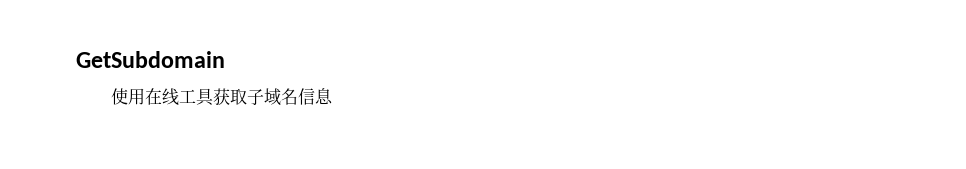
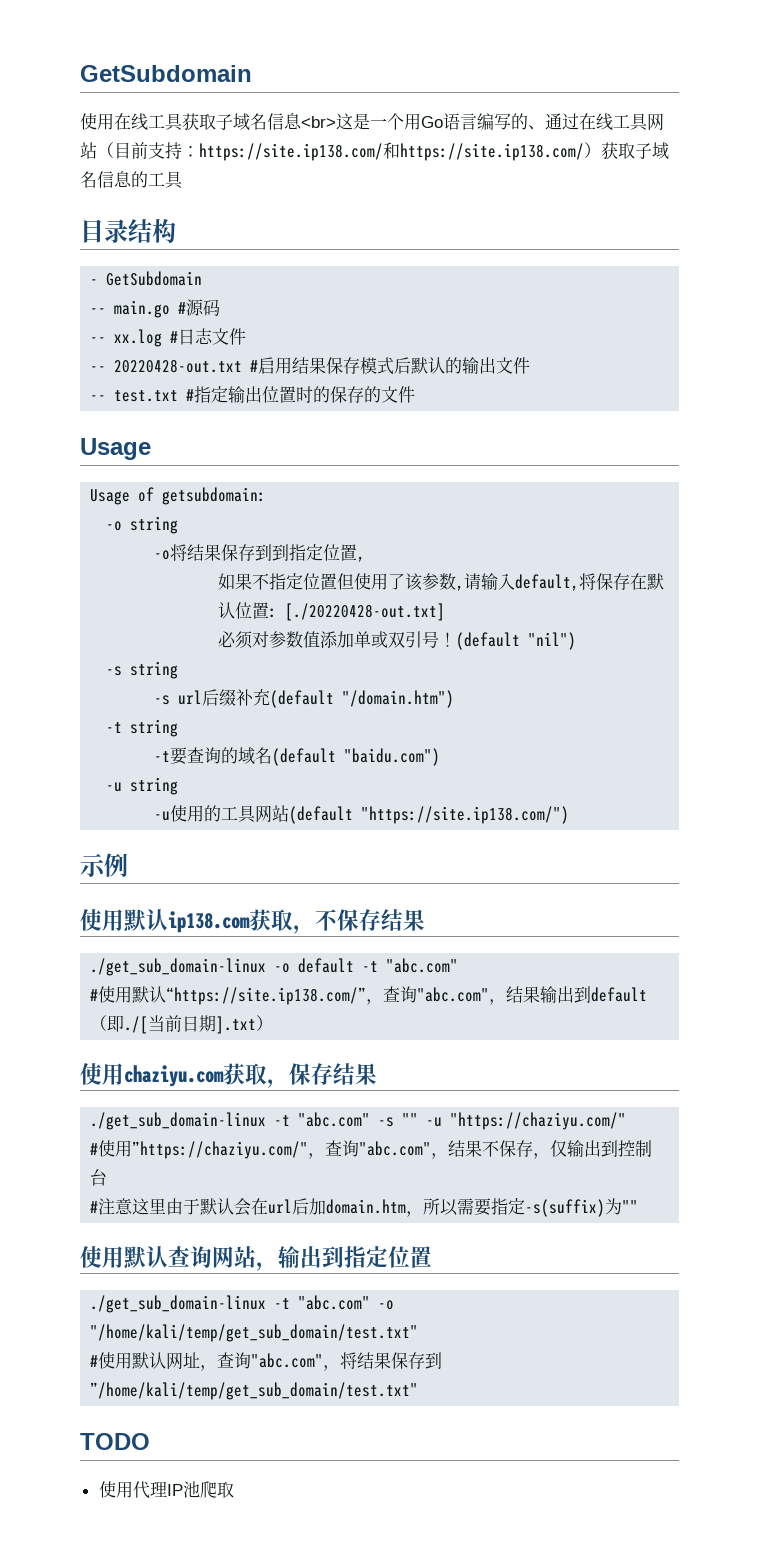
(333, 96) none -> [301,113,664,131] [80,142,669,161] [80,171,183,189] [80,219,176,243] [90,271,203,286] [90,299,221,318] [90,328,247,347] [90,357,531,375] [90,386,416,403] [80,438,151,460] [90,487,267,505] [106,516,179,534] [154,544,366,562] [218,573,665,591] [218,602,446,621] [218,631,577,650] [106,661,179,679] [154,688,455,708] [106,719,179,737] [154,747,441,766] [106,777,179,795] [154,805,570,824] [80,853,128,877] [80,909,425,934] [90,958,459,976] [90,986,648,1005] [90,1015,274,1034] [80,1063,377,1088] [90,1112,627,1130] [90,1140,653,1159] [90,1169,108,1186] [90,1198,639,1217] [80,1246,432,1271] [90,1295,395,1313] [90,1324,419,1342] [90,1352,443,1371] [90,1382,419,1400] [80,1433,150,1450] [98,1481,234,1499] <br>这是一个用Go语言编写的、通过在线工具网站（目前支持：https://site.ip138.com/和https://site.ip138.com/）获取子域名信息的工具 // 目录结构 // - GetSubdomain // -- main.go #源码 // -- xx.log #日志文件 // -- 20220428-out.txt #启用结果保存模式后默认的输出文件 // -- test.txt #指定输出位置时的保存的文件 // Usage // Usage of getsubdomain: // -o string // -o将结果保存到到指定位置, // 如果不指定位置但使用了该参数,请输入default,将保存在默认位置: [./20220428-out.txt] // 必须对参数值添加单或双引号！(default "nil") // -s string // -s url后缀补充(default "/domain.htm") // -t string // -t要查询的域名(default "baidu.com") // -u string // -u使用的工具网站(default "https://site.ip138.com/") // 示例 // 使用默认ip138.com获取，不保存结果 // ./get_sub_domain-linux -o default -t "abc.com" // #使用默认“https://site.ip138.com/”，查询"abc.com"，结果输出到default（即./[当前日期].txt） // 使用chaziyu.com获取，保存结果 // ./get_sub_domain-linux -t "abc.com" -s "" -u "https://chaziyu.com/" // #使用”https://chaziyu.com/"，查询"abc.com"，结果不保存，仅输出到控制台 // #注意这里由于默认会在url后加domain.htm，所以需要指定-s(suffix)为"" // 使用默认查询网站，输出到指定位置 // ./get_sub_domain-linux -t "abc.com" -o "/home/kali/temp/get_sub_domain/test.txt" // #使用默认网址，查询"abc.com"，将结果保存到”/home/kali/temp/get_sub_domain/test.txt" // TODO // 使用代理IP池爬取

